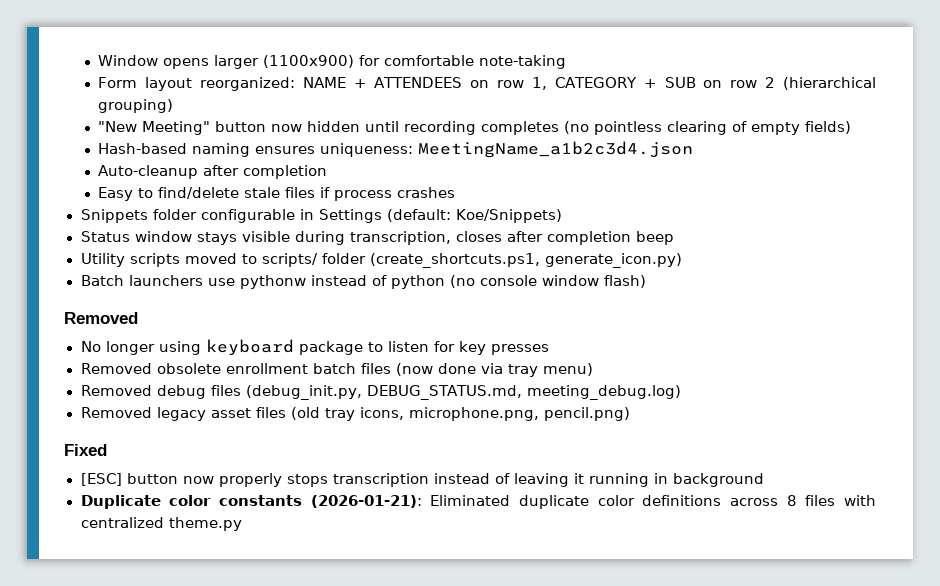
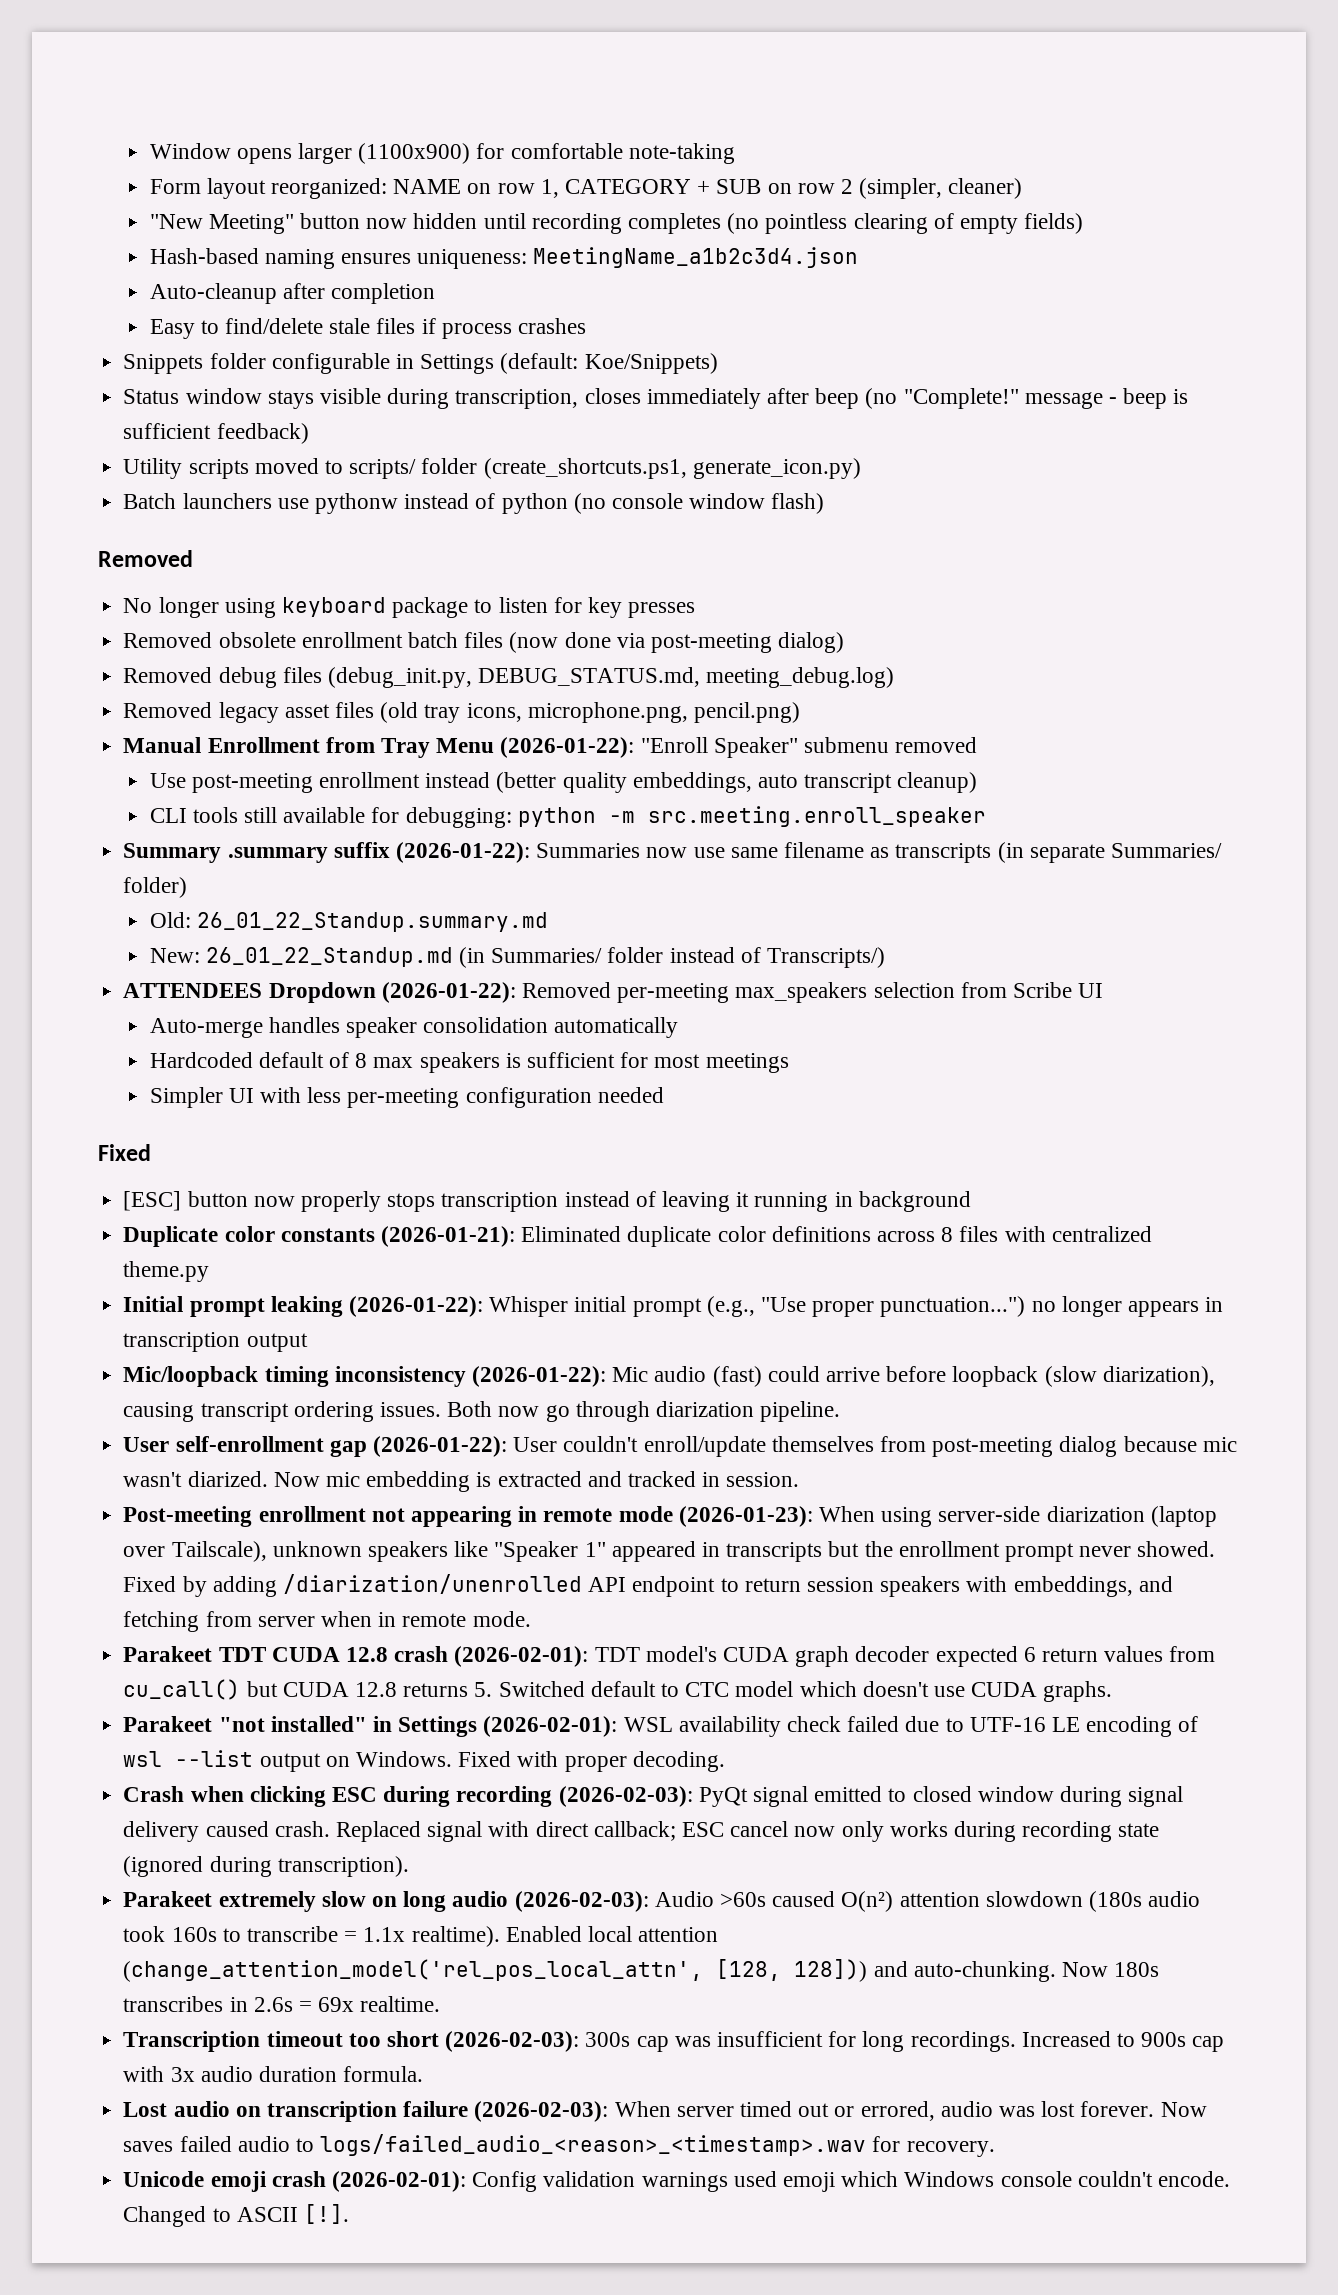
[353,77,463,88] + ATTENDEES -> (462, 186) none
[783,77,877,90] [98,99,174,113] (hierarchical grouping) -> [859,178,1023,199] (simpler, cleaner)
[506,231,674,245] after completion beep -> [646,388,1189,409] [123,423,309,444] immediately after beep (no "Complete!" message - beep is sufficient feedback)
[507,363,593,377] tray menu) -> [650,632,845,653] post-meeting dialog)
(630, 414) none -> [123,737,978,758] [149,772,978,793] [149,806,986,828] [123,842,1223,863] [123,877,188,898] [149,912,548,932] [149,947,885,968] [123,982,1104,1003] [149,1017,679,1038] [149,1052,789,1073] [149,1087,664,1108] // Manual Enrollment from Tray Menu (2026-01-22): "Enroll Speaker" submenu removed // Use post-meeting enrollment instead (better quality embeddings, auto transcript cleanup) // CLI tools still available for debugging: python -m src.meeting.enroll_speaker // Summary .summary suffix (2026-01-22): Summaries now use same filename as transcripts (in separate Summaries/ folder) // Old: 26_01_22_Standup.summary.md // New: 26_01_22_Standup.md (in Summaries/ folder instead of Transcripts/) // ATTENDEES Dropdown (2026-01-22): Removed per-meeting max_speakers selection from Scribe UI // Auto-merge handles speaker consolidation automatically // Hardcoded default of 8 max speakers is sufficient for most meetings // Simpler UI with less per-meeting configuration needed
(242, 524) none -> [123,1296,1224,1317] [123,1332,308,1352] [123,1366,1215,1387] [123,1401,841,1422] [123,1436,1237,1457] [123,1471,800,1492] [123,1506,1217,1527] [123,1541,1216,1562] [123,1574,1173,1597] [123,1611,531,1632] [123,1646,1216,1667] [123,1679,1113,1702] [123,1716,1199,1737] [123,1750,725,1772] [123,1786,1184,1807] [123,1821,1160,1842] [123,1856,409,1877] [123,1891,1201,1912] [123,1926,719,1947] [123,1959,1160,1982] [123,1996,441,2012] [123,2031,1225,2052] [123,2066,424,2082] [123,2101,1207,2122] [123,2134,995,2157] [123,2171,1231,2192] [123,2204,349,2227] // Initial prompt leaking (2026-01-22): Whisper initial prompt (e.g., "Use proper punctuation...") no longer appears in transcription output // Mic/loopback timing inconsistency (2026-01-22): Mic audio (fast) could arrive before loopback (slow diarization), causing transcript ordering issues. Both now go through diarization pipeline. // User self-enrollment gap (2026-01-22): User couldn't enroll/update themselves from post-meeting dialog because mic wasn't diarized. Now mic embedding is extracted and tracked in session. // Post-meeting enrollment not appearing in remote mode (2026-01-23): When using server-side diarization (laptop over Tailscale), unknown speakers like "Speaker 1" appeared in transcripts but the enrollment prompt never showed. Fixed by adding /diarization/unenrolled API endpoint to return session speakers with embeddings, and fetching from server when in remote mode. // Parakeet TDT CUDA 12.8 crash (2026-02-01): TDT model's CUDA graph decoder expected 6 return values from cu_call() but CUDA 12.8 returns 5. Switched default to CTC model which doesn't use CUDA graphs. // Parakeet "not installed" in Settings (2026-02-01): WSL availability check failed due to UTF-16 LE encoding of wsl --list output on Windows. Fixed with proper decoding. // Crash when clicking ESC during recording (2026-02-03): PyQt signal emitted to closed window during signal delivery caused crash. Replaced signal with direct callback; ESC cancel now only works during recording state (ignored during transcription). // Parakeet extremely slow on long audio (2026-02-03): Audio >60s caused O(n²) attention slowdown (180s audio took 160s to transcribe = 1.1x realtime). Enabled local attention (change_attention_model('rel_pos_local_attn', [128, 128])) and auto-chunking. Now 180s transcribes in 2.6s = 69x realtime. // Transcription timeout too short (2026-02-03): 300s cap was insufficient for long recordings. Increased to 900s cap with 3x audio duration formula. // Lost audio on transcription failure (2026-02-03): When server timed out or errored, audio was lost forever. Now saves failed audio to logs/failed_audio_<reason>_<timestamp>.wav for recovery. // Unicode emoji crash (2026-02-01): Config validation warnings used emoji which Windows console couldn't encode. Changed to ASCII [!].

